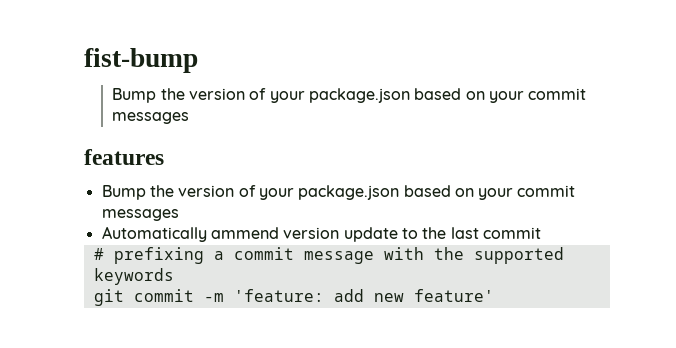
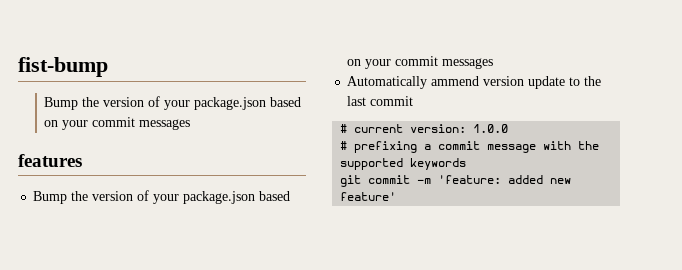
(541, 233) none -> [340,124,509,133] // # current version: 1.0.0
[333,289,364,302] add -> [508,175,544,184] added

